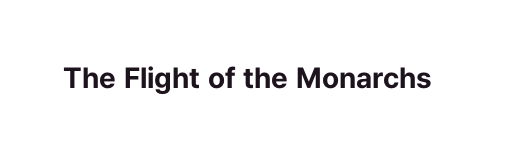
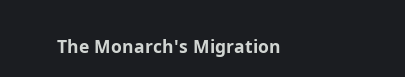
[123,66,433,95] Flight of the Monarchs -> [94,39,281,57] Monarch's Migration

